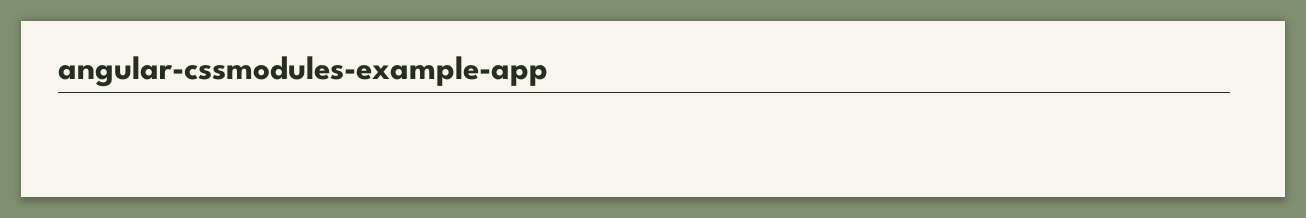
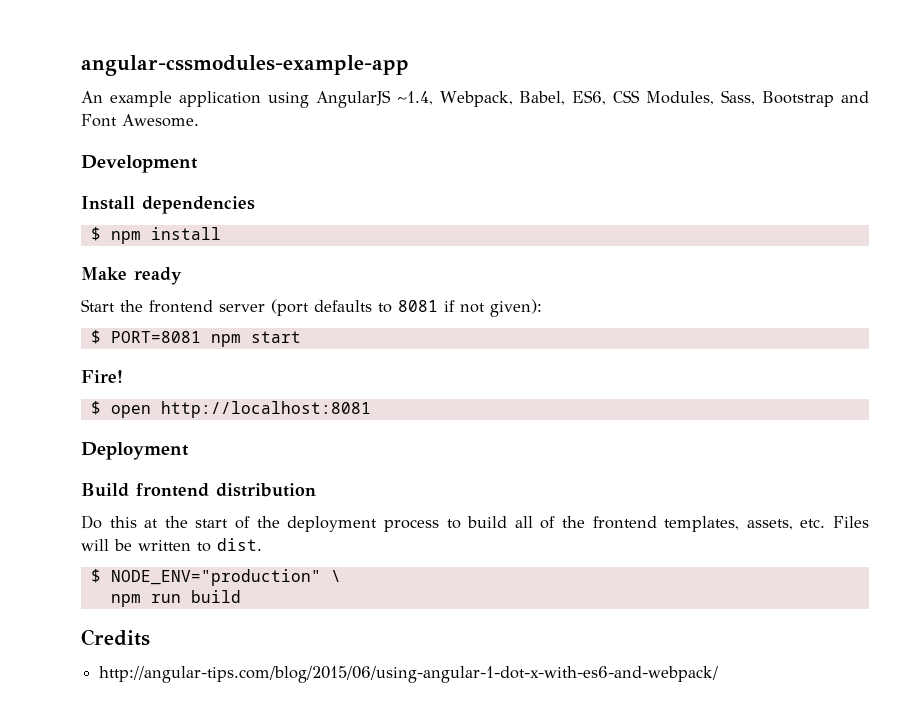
(548, 71) none -> [81,90,869,108] [81,114,199,127] [81,155,198,173] [81,196,255,214] [90,227,221,244] [81,267,182,285] [81,299,542,317] [90,330,301,347] [81,370,123,383] [90,401,371,418] [81,442,189,460] [81,483,316,497] [81,515,869,532] [81,538,262,552] [90,569,341,586] [110,590,241,607] [81,629,150,646] [99,666,719,683] // An example application using AngularJS ~1.4, Webpack, Babel, ES6, CSS Modules, Sass, Bootstrap and Font Awesome. // Development // Install dependencies // $ npm install // Make ready // Start the frontend server (port defaults to 8081 if not given): // $ PORT=8081 npm start // Fire! // $ open http://localhost:8081 // Deployment // Build frontend distribution // Do this at the start of the deployment process to build all of the frontend templates, assets, etc. Files will be written to dist. // $ NODE_ENV="production" \ // npm run build // Credits // http://angular-tips.com/blog/2015/06/using-angular-1-dot-x-with-es6-and-webpack/

